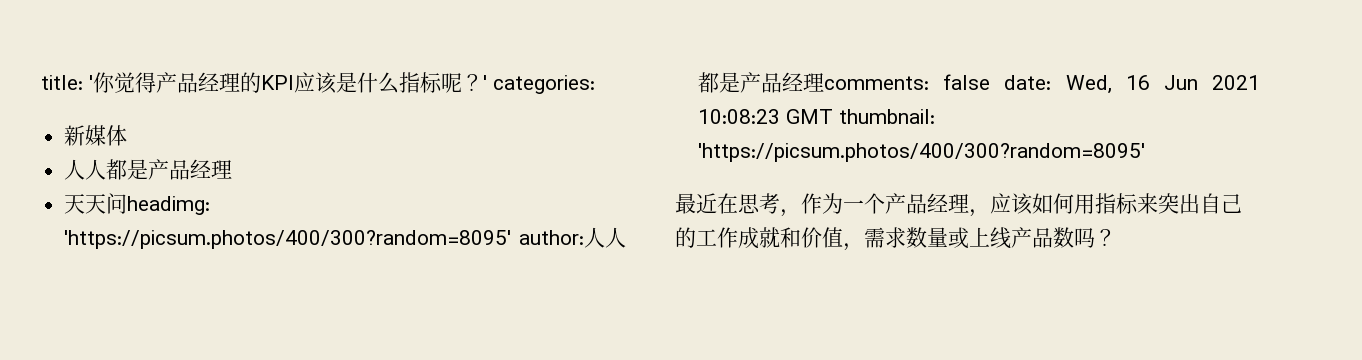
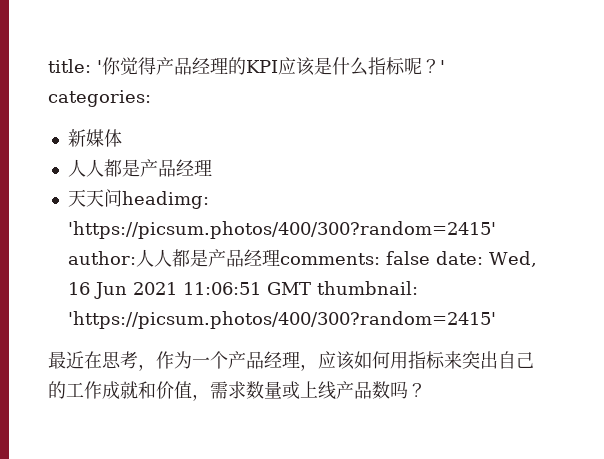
[64,230,512,249] 'https://picsum.photos/400/300?random=8095' -> [67,221,496,239] 'https://picsum.photos/400/300?random=2415'
[698,109,781,124] 10:08:23 -> [182,282,261,295] 11:06:51
[698,143,1146,162] 'https://picsum.photos/400/300?random=8095' -> [67,311,496,329] 'https://picsum.photos/400/300?random=2415'

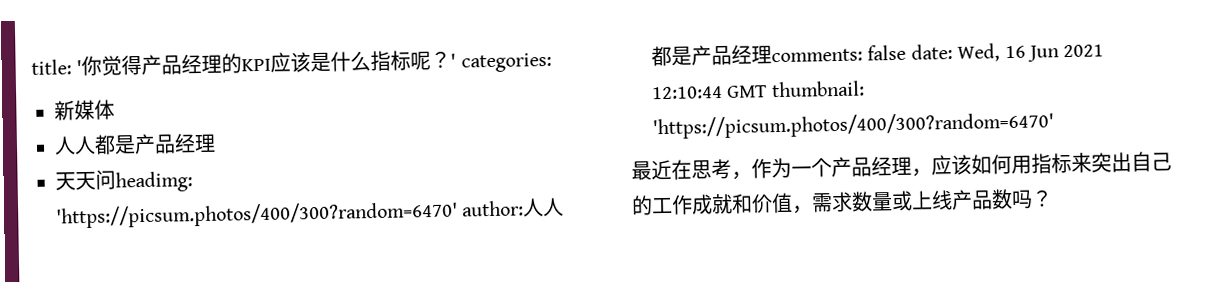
[67,221,496,239] 'https://picsum.photos/400/300?random=2415' -> [56,200,458,229] 'https://picsum.photos/400/300?random=6470'
[182,282,261,295] 11:06:51 -> [652,85,723,100] 12:10:44
[67,311,496,329] 'https://picsum.photos/400/300?random=2415' -> [652,111,1054,140] 'https://picsum.photos/400/300?random=6470'

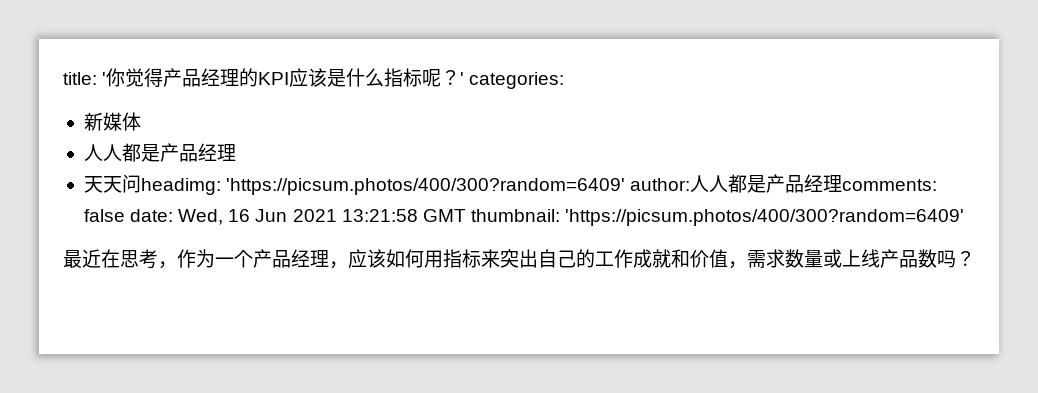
[56,200,458,229] 'https://picsum.photos/400/300?random=6470' -> [226,178,626,195] 'https://picsum.photos/400/300?random=6409'
[652,85,723,100] 12:10:44 -> [341,209,418,222] 13:21:58
[652,111,1054,140] 'https://picsum.photos/400/300?random=6470' -> [565,209,965,226] 'https://picsum.photos/400/300?random=6409'

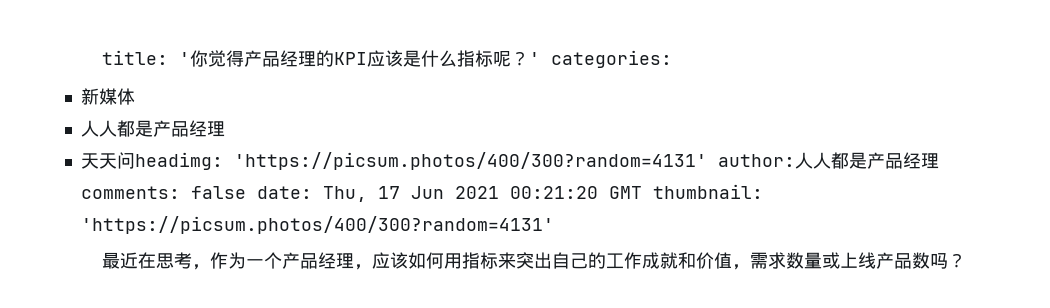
[226,178,626,195] 'https://picsum.photos/400/300?random=6409' -> [233,152,707,170] 'https://picsum.photos/400/300?random=4131'
[178,209,251,225] Wed, 16 -> [322,186,400,202] Thu, 17
[341,209,418,222] 13:21:58 -> [509,186,598,199] 00:21:20
[565,209,965,226] 'https://picsum.photos/400/300?random=6409' -> [80,216,554,234] 'https://picsum.photos/400/300?random=4131'

